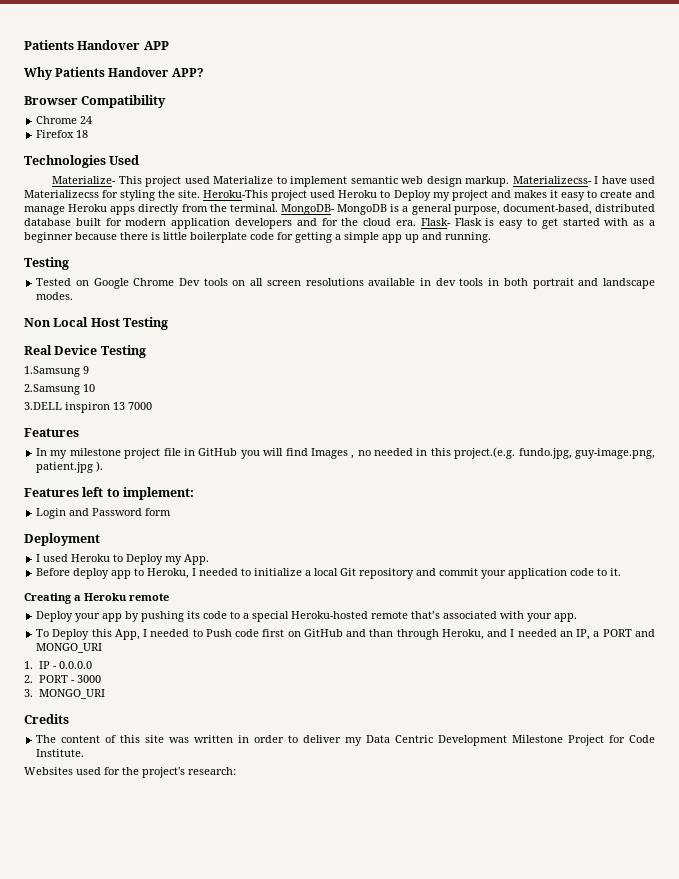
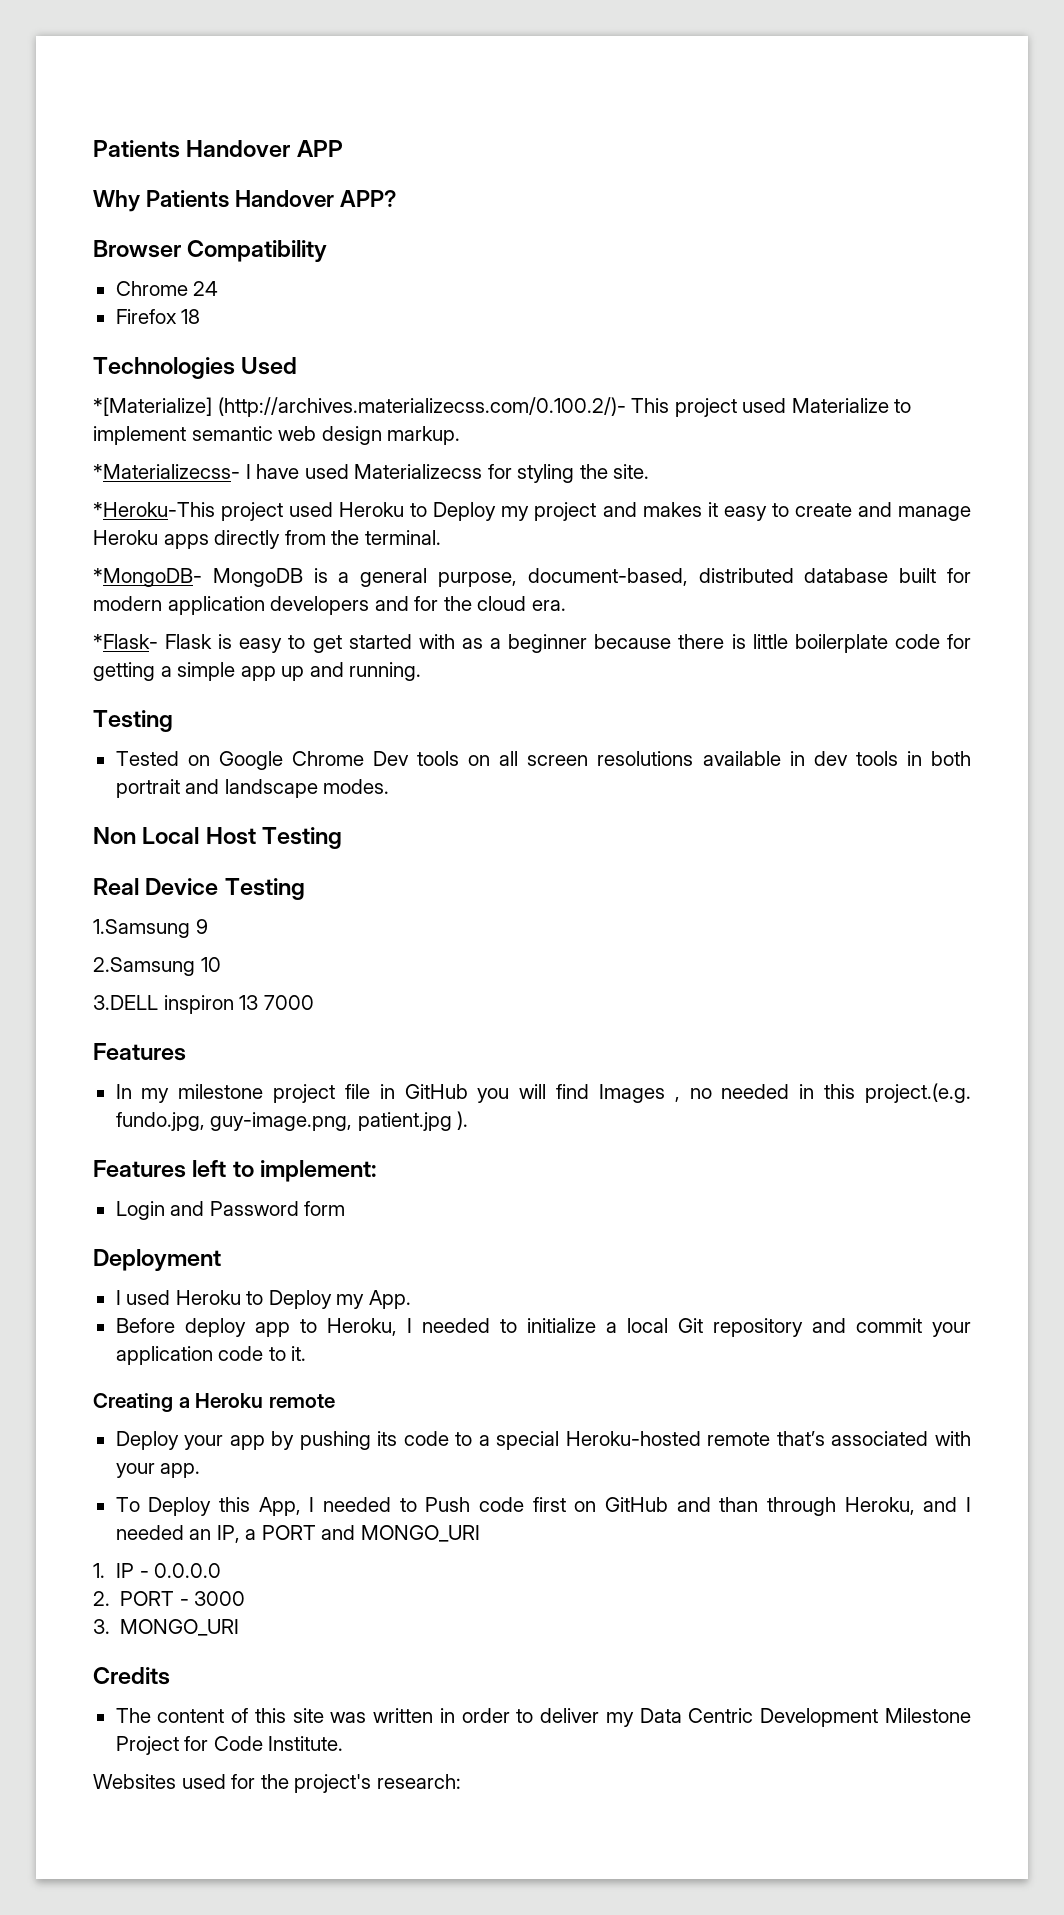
[52,176,117,184] Materialize- -> [93,397,626,417] *[Materialize] (http://archives.materializecss.com/0.100.2/)-
[512,176,592,184] Materializecss- -> [93,464,240,479] // *Materializecss-
[203,190,269,198] Heroku-This -> [93,502,215,517] // *Heroku-This
[281,204,335,215] MongoDB- -> [93,568,202,587] // *MongoDB-
[420,218,451,226] Flask- -> [93,634,158,649] // *Flask-

